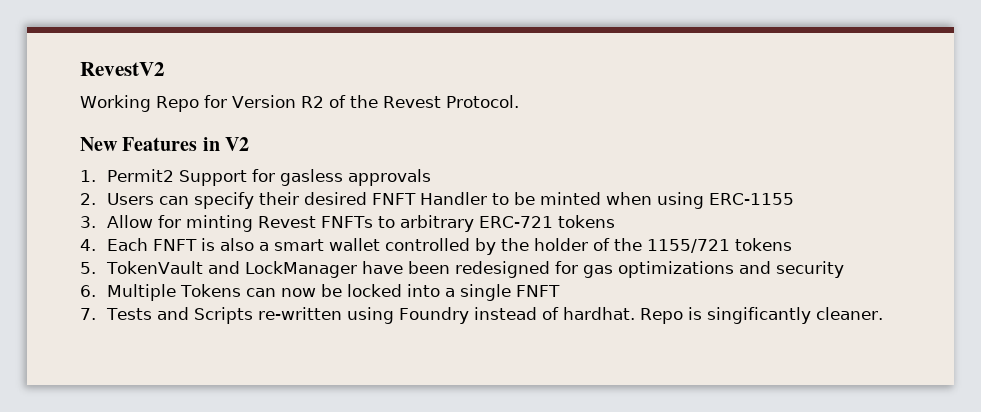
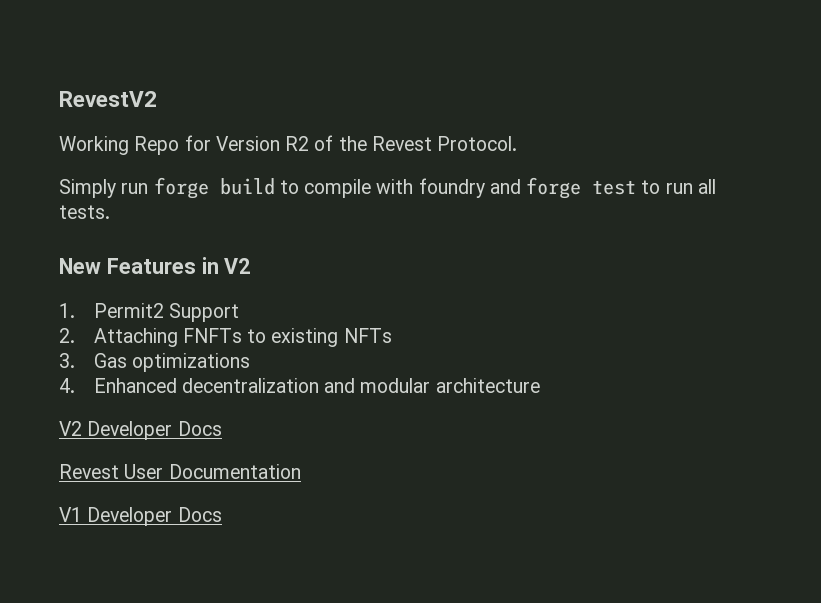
(519, 101) none -> [59,177,716,199] [59,205,110,219] // Simply run forge build to compile with foundry and forge test to run all tests.
[251,169,431,186] [80,192,794,209] [80,215,615,232] [80,238,792,255] [80,261,844,278] [80,284,560,301] [80,307,883,324] for gasless approvals // 2. Users can specify their desired FNFT Handler to be minted when using ERC-1155 // 3. Allow for minting Revest FNFTs to arbitrary ERC-721 tokens // 4. Each FNFT is also a smart wallet controlled by the holder of the 1155/721 tokens // 5. TokenVault and LockManager have been redesigned for gas optimizations and security // 6. Multiple Tokens can now be locked into a single FNFT // 7. Tests and Scripts re-written using Foundry instead of hardhat. Repo is singificantly cleaner. -> [59,328,392,347] [59,353,250,372] [59,378,540,393] [59,421,222,440] [59,464,301,479] [59,507,222,526] // 2. Attaching FNFTs to existing NFTs // 3. Gas optimizations // 4. Enhanced decentralization and modular architecture // V2 Developer Docs // Revest User Documentation // V1 Developer Docs

